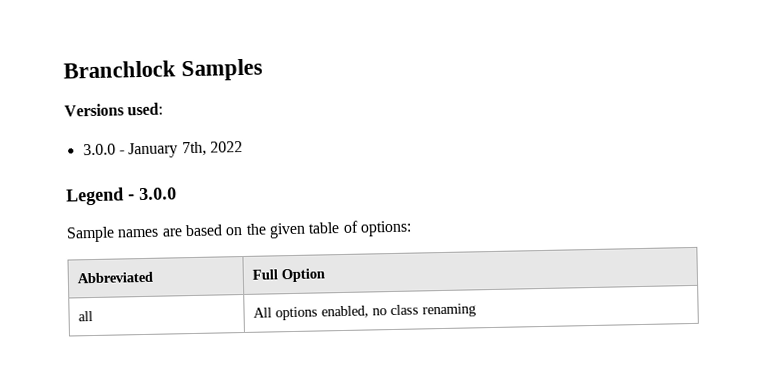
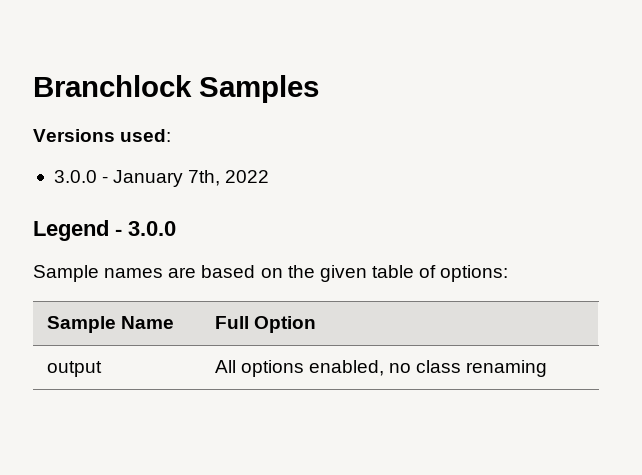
[77,271,154,284] Abbreviated -> [46,316,174,333] Sample Name
[78,311,94,322] all -> [46,361,102,377] output

